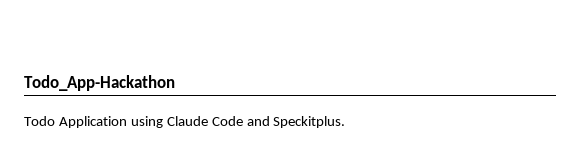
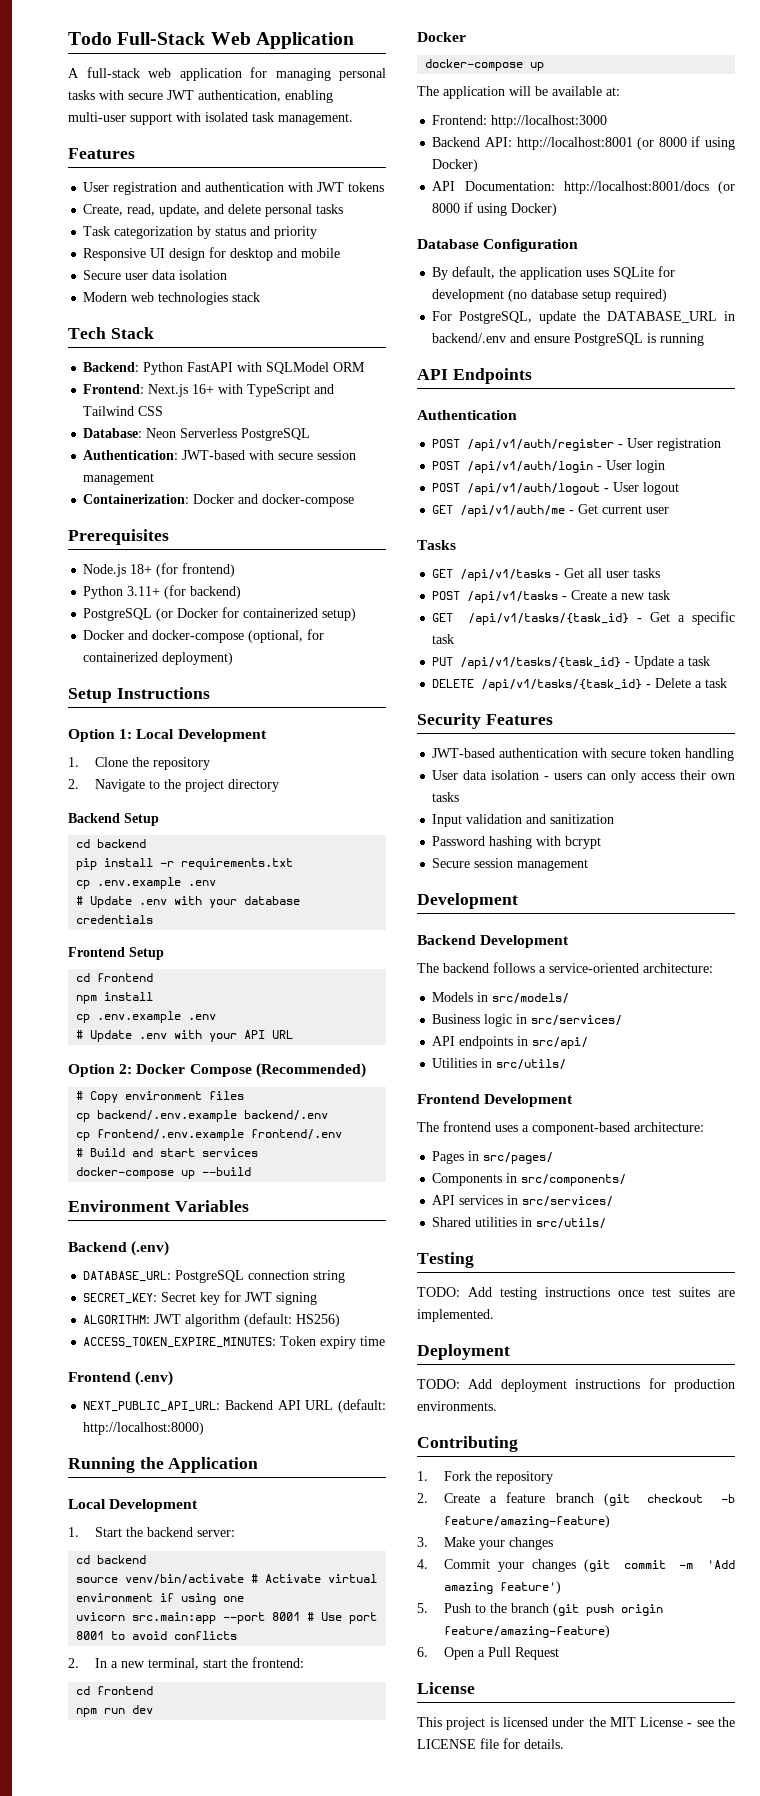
[24,75,175,91] [24,116,346,128] Todo_App-Hackathon // Todo Application using Claude Code and Speckitplus. -> [68,32,354,49] [68,67,386,81] [68,90,333,103] [68,112,353,125] [68,148,135,159] [83,182,385,195] [83,204,344,217] [83,226,318,239] [83,247,341,261] [83,270,228,280] [83,292,261,305] [68,327,154,339] [83,362,366,375] [83,384,335,397] [83,406,164,416] [83,428,311,441] [83,450,357,460] [83,473,155,485] [83,494,355,507] [68,529,169,545] [83,563,236,577] [83,585,242,599] [83,607,357,621] [83,629,325,643] [83,652,234,665] [68,687,210,703] [68,729,267,742] [68,757,211,770] [68,779,280,792] [68,813,159,826] [76,839,147,848] [76,858,294,870] [76,877,217,889] [76,896,301,908] [76,915,154,924] [68,947,164,960] [76,973,154,982] [76,992,154,1004] [76,1011,217,1023] [76,1030,294,1042] [68,1063,366,1078] [76,1091,245,1103] [76,1110,329,1122] [76,1129,343,1141] [76,1148,259,1157] [76,1167,252,1179] [68,1200,249,1212] [68,1241,170,1256] [83,1270,346,1283] [83,1291,318,1305] [83,1313,341,1327] [83,1336,386,1349] [68,1371,174,1386] [83,1399,386,1413] [83,1422,205,1435] [68,1457,259,1473] [68,1499,199,1512] [68,1527,236,1537] [76,1555,147,1564] [76,1574,378,1585] [76,1593,245,1605] [76,1612,378,1624] [76,1631,238,1640] [68,1657,305,1670] [76,1686,154,1695] [76,1705,154,1717] [417,32,466,42] [425,59,545,71] [417,86,620,99] [432,115,608,128] [432,136,735,150] [432,159,479,172] [432,181,735,194] [432,202,558,216] [417,239,579,252] [432,266,676,280] [432,289,668,302] [432,311,735,324] [432,333,705,346] [417,368,532,384] [417,410,517,420] [432,438,722,451] [432,460,666,473] [432,482,680,495] [432,504,670,517] [417,540,456,550] [432,568,661,581] [432,590,671,603] [432,611,735,625] [432,634,455,644] [432,656,711,669] [432,678,728,691] [417,713,553,729] [432,748,735,761] [432,770,735,783] [432,792,460,802] [432,814,615,827] [432,836,602,849] [432,858,589,871] [417,893,518,909] [417,935,570,948] [417,962,713,973] [432,992,570,1004] [432,1014,623,1027] [432,1036,589,1049] [432,1058,567,1070] [417,1094,574,1107] [417,1121,704,1135] [432,1151,554,1164] [432,1173,627,1186] [432,1195,614,1207] [432,1217,607,1229] [417,1252,474,1268] [417,1287,735,1300] [417,1309,494,1322] [417,1344,510,1360] [417,1378,735,1392] [417,1401,497,1411] [417,1436,518,1452] [417,1471,554,1484] [417,1492,735,1506] [444,1515,611,1528] [417,1537,554,1550] [417,1559,735,1572] [444,1581,562,1594] [417,1603,664,1616] [444,1625,611,1638] [417,1647,560,1660] [417,1682,475,1694] [417,1717,735,1730] [417,1738,564,1749] Todo Full-Stack Web Application // A full-stack web application for managing personal tasks with secure JWT authentication, enabling multi-user support with isolated task management. // Features // User registration and authentication with JWT tokens // Create, read, update, and delete personal tasks // Task categorization by status and priority // Responsive UI design for desktop and mobile // Secure user data isolation // Modern web technologies stack // Tech Stack // Backend: Python FastAPI with SQLModel ORM // Frontend: Next.js 16+ with TypeScript and Tailwind CSS // Database: Neon Serverless PostgreSQL // Authentication: JWT-based with secure session management // Containerization: Docker and docker-compose // Prerequisites // Node.js 18+ (for frontend) // Python 3.11+ (for backend) // PostgreSQL (or Docker for containerized setup) // Docker and docker-compose (optional, for containerized deployment) // Setup Instructions // Option 1: Local Development // 1. Clone the repository // 2. Navigate to the project directory // Backend Setup // cd backend // pip install -r requirements.txt // cp .env.example .env // # Update .env with your database credentials // Frontend Setup // cd frontend // npm install // cp .env.example .env // # Update .env with your API URL // Option 2: Docker Compose (Recommended) // # Copy environment files // cp backend/.env.example backend/.env // cp frontend/.env.example frontend/.env // # Build and start services // docker-compose up --build // Environment Variables // Backend (.env) // DATABASE_URL: PostgreSQL connection string // SECRET_KEY: Secret key for JWT signing // ALGORITHM: JWT algorithm (default: HS256) // ACCESS_TOKEN_EXPIRE_MINUTES: Token expiry time // Frontend (.env) // NEXT_PUBLIC_API_URL: Backend API URL (default: http://localhost:8000) // Running the Application // Local Development // 1. Start the backend server: // cd backend // source venv/bin/activate # Activate virtual environment if using one // uvicorn src.main:app --port 8001 # Use port 8001 to avoid conflicts // 2. In a new terminal, start the frontend: // cd frontend // npm run dev // Docker // docker-compose up // The application will be available at: // Frontend: http://localhost:3000 // Backend API: http://localhost:8001 (or 8000 if using Docker) // API Documentation: http://localhost:8001/docs (or 8000 if using Docker) // Database Configuration // By default, the application uses SQLite for development (no database setup required) // For PostgreSQL, update the DATABASE_URL in backend/.env and ensure PostgreSQL is running // API Endpoints // Authentication // POST /api/v1/auth/register - User registration // POST /api/v1/auth/login - User login // POST /api/v1/auth/logout - User logout // GET /api/v1/auth/me - Get current user // Tasks // GET /api/v1/tasks - Get all user tasks // POST /api/v1/tasks - Create a new task // GET /api/v1/tasks/{task_id} - Get a specific task // PUT /api/v1/tasks/{task_id} - Update a task // DELETE /api/v1/tasks/{task_id} - Delete a task // Security Features // JWT-based authentication with secure token handling // User data isolation - users can only access their own tasks // Input validation and sanitization // Password hashing with bcrypt // Secure session management // Development // Backend Development // The backend follows a service-oriented architecture: // Models in src/models/ // Business logic in src/services/ // API endpoints in src/api/ // Utilities in src/utils/ // Frontend Development // The frontend uses a component-based architecture: // Pages in src/pages/ // Components in src/components/ // API services in src/services/ // Shared utilities in src/utils/ // Testing // TODO: Add testing instructions once test suites are implemented. // Deployment // TODO: Add deployment instructions for production environments. // Contributing // 1. Fork the repository // 2. Create a feature branch (git checkout -b feature/amazing-feature) // 3. Make your changes // 4. Commit your changes (git commit -m 'Add amazing feature') // 5. Push to the branch (git push origin feature/amazing-feature) // 6. Open a Pull Request // License // This project is licensed under the MIT License - see the LICENSE file for details.

